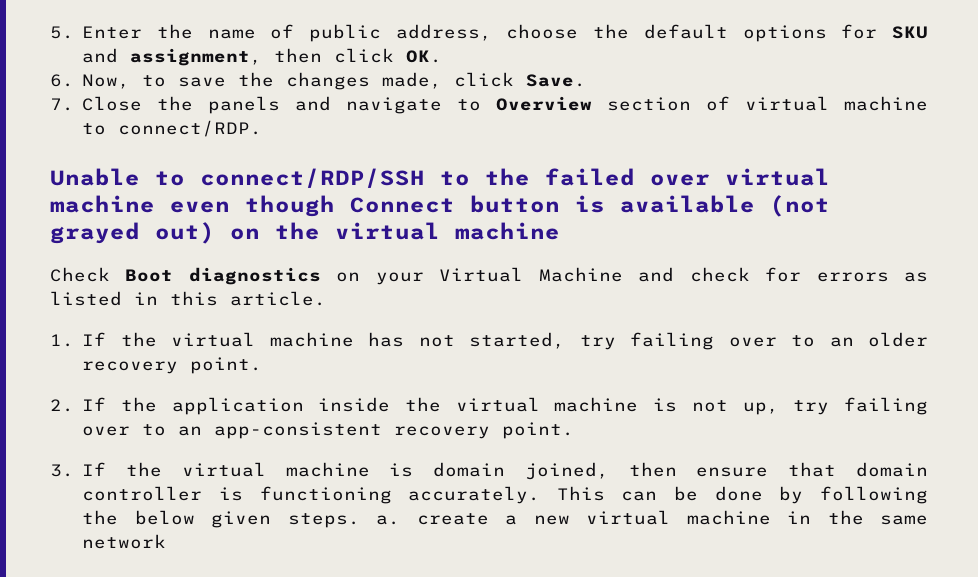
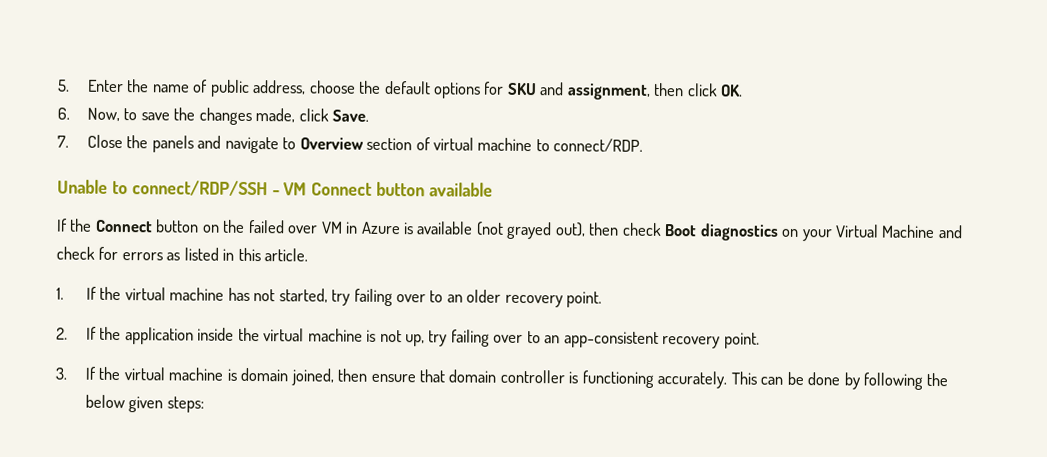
[440,168,830,186] [50,195,830,217] [50,222,560,244] [50,267,110,282] to the failed over virtual machine even though Connect button is available (not grayed out) on the virtual machine // Check -> [271,181,494,197] [56,218,662,240] - VM Connect button available // If the Connect button on the failed over VM in Azure is available (not grayed out), then check
[287,510,928,528] [82,534,167,549] steps. a. create a new virtual machine in the same network -> [166,396,204,413] steps:

